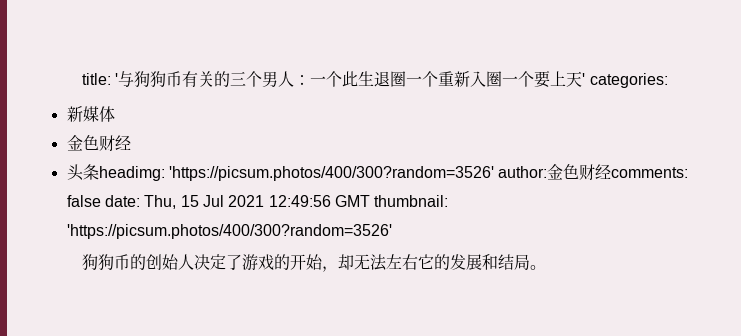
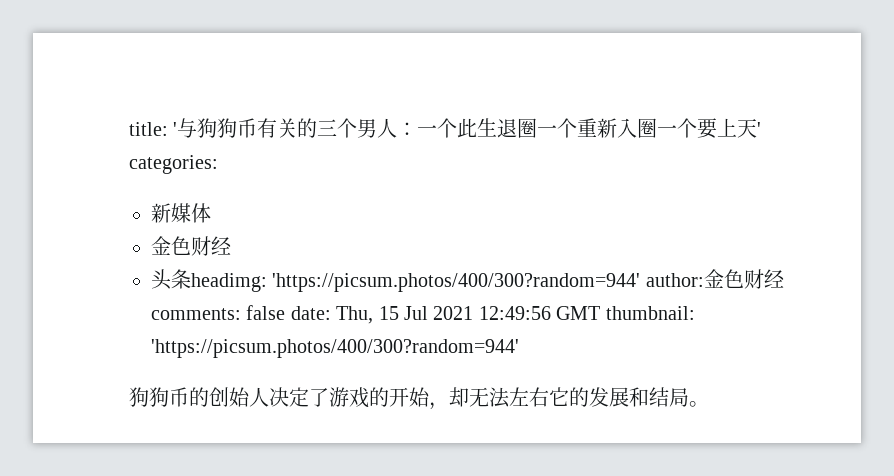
[168,166,494,181] 'https://picsum.photos/400/300?random=3526' -> [272,273,641,292] 'https://picsum.photos/400/300?random=944'
[66,224,392,239] 'https://picsum.photos/400/300?random=3526' -> [151,339,519,358] 'https://picsum.photos/400/300?random=944'

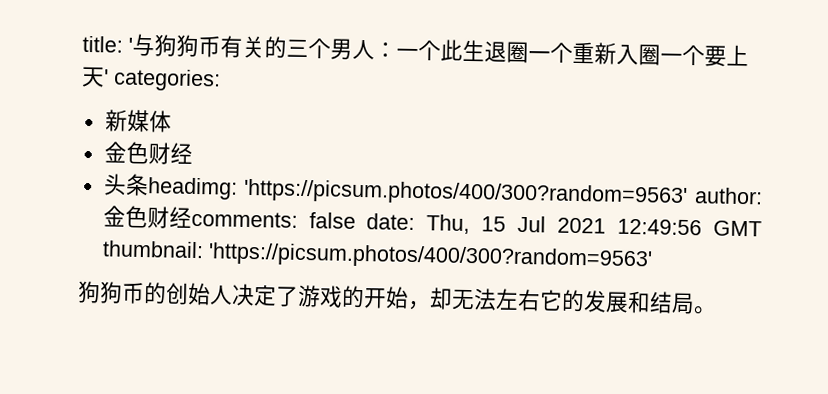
[272,273,641,292] 'https://picsum.photos/400/300?random=944' -> [243,178,689,209] 'https://picsum.photos/400/300?random=9563'
[151,339,519,358] 'https://picsum.photos/400/300?random=944' -> [207,242,653,272] 'https://picsum.photos/400/300?random=9563'

